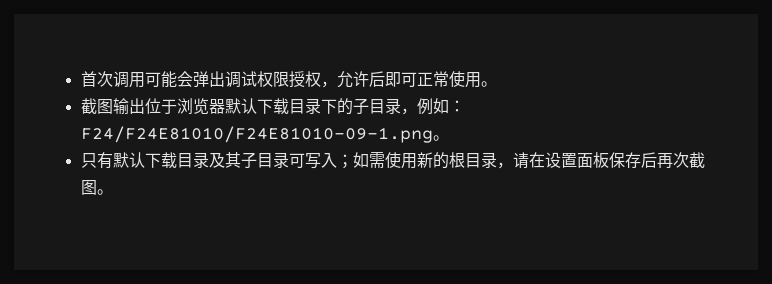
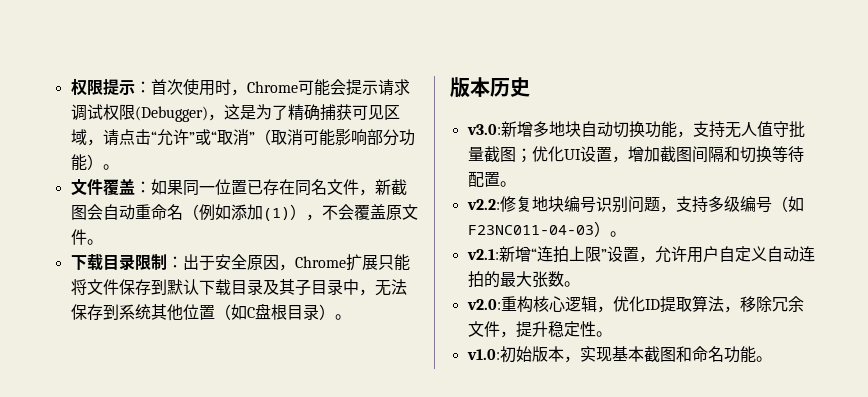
[80,71,497,88] [80,98,465,115] [80,126,449,143] [80,152,113,169] 首次调用可能会弹出调试权限授权，允许后即可正常使用。 // 截图输出位于浏览器默认下载目录下的子目录，例如：F24/F24E81010/F24E81010-09-1.png。 // 只有 -> [70,78,410,96] [70,104,400,122] [70,129,415,146] [70,154,119,171] [70,179,407,196] [70,204,418,221] [70,229,103,245] [70,253,410,271] [70,279,167,295] 权限提示：首次使用时，Chrome可能会提示请求调试权限(Debugger)，这是为了精确捕获可见区域，请点击“允许”或“取消”（取消可能影响部分功能）。 // 文件覆盖：如果同一位置已存在同名文件，新截图会自动重命名（例如添加(1)），不会覆盖原文件。 // 下载目录限制：出于安全原因，Chrome扩展只能将文件保存到
[288,152,705,169] [80,180,97,195] 可写入；如需使用新的根目录，请在设置面板保存后再次截图 -> [342,279,407,296] [70,303,351,321] [450,77,530,98] [466,121,805,138] [467,146,804,163] [467,171,516,187] [466,196,804,213] [467,221,626,237] [466,246,815,263] [467,271,580,288] [466,295,804,313] [467,321,612,338] [466,346,756,363] 中，无法保存到系统其他位置（如C盘根目录）。 // 版本历史 // v3.0:新增多地块自动切换功能，支持无人值守批量截图；优化UI设置，增加截图间隔和切换等待配置。 // v2.2:修复地块编号识别问题，支持多级编号（如F23NC011-04-03）。 // v2.1:新增“连拍上限”设置，允许用户自定义自动连拍的最大张数。 // v2.0:重构核心逻辑，优化ID提取算法，移除冗余文件，提升稳定性。 // v1.0:初始版本，实现基本截图和命名功能

